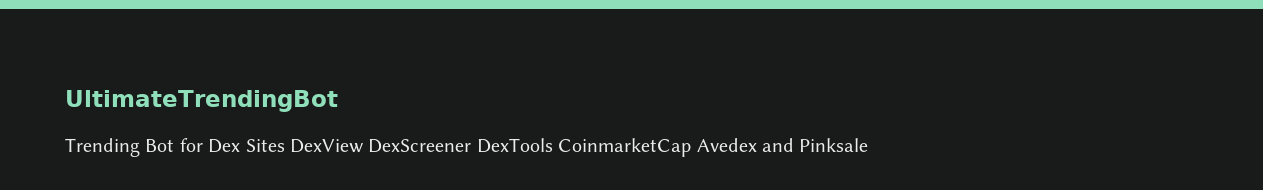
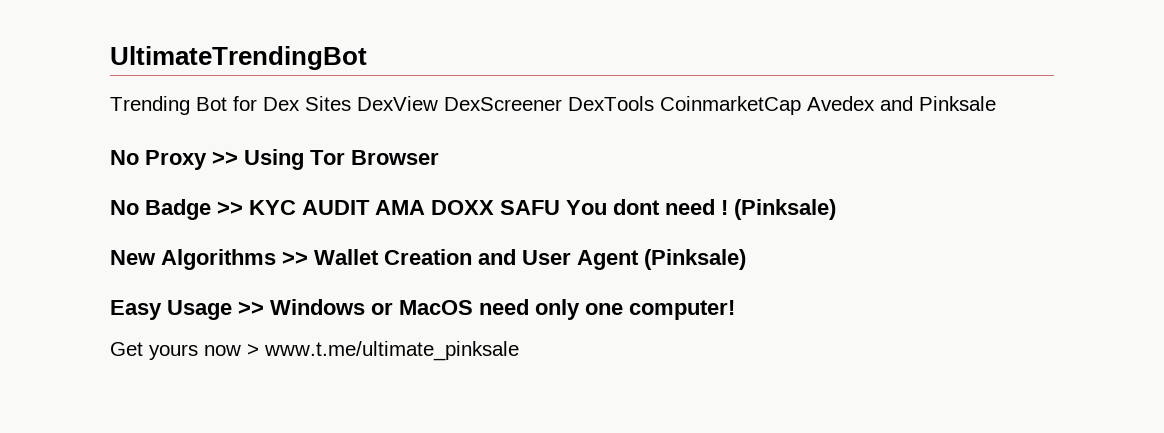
(869, 145) none -> [110,149,439,170] [110,199,836,220] [110,249,746,270] [110,299,735,320] [110,341,519,361] // No Proxy >> Using Tor Browser // No Badge >> KYC AUDIT AMA DOXX SAFU You dont need ! (Pinksale) // New Algorithms >> Wallet Creation and User Agent (Pinksale) // Easy Usage >> Windows or MacOS need only one computer! // Get yours now > www.t.me/ultimate_pinksale

